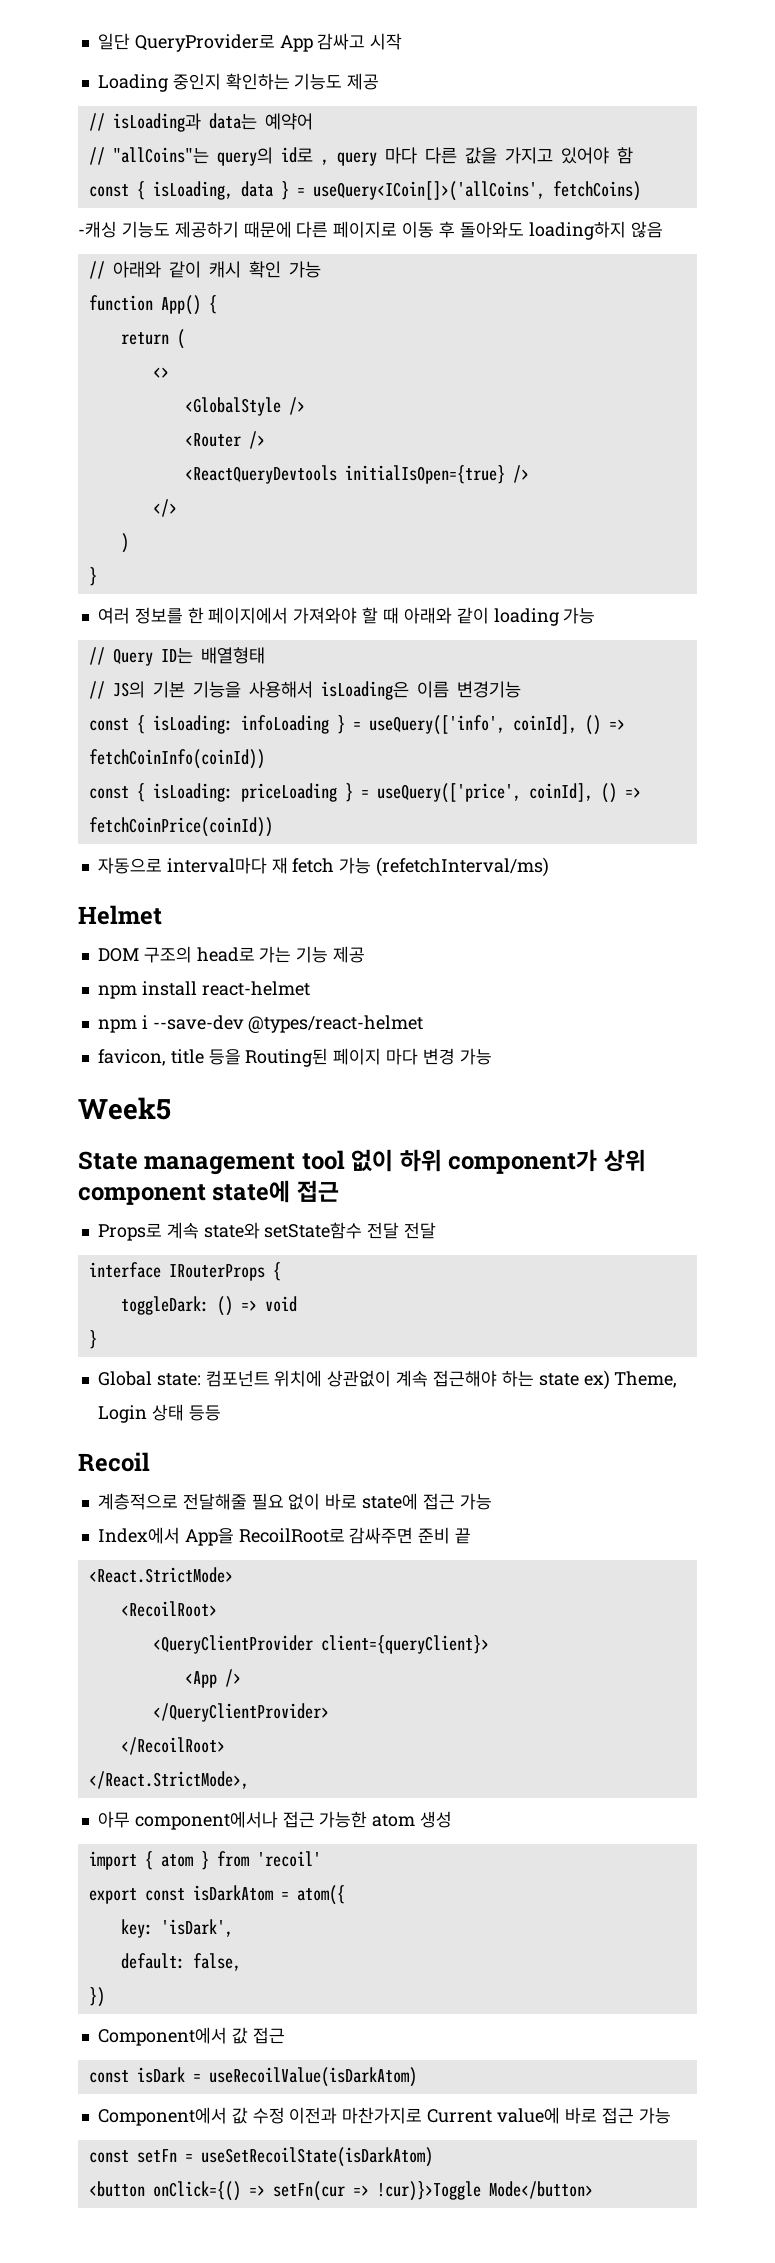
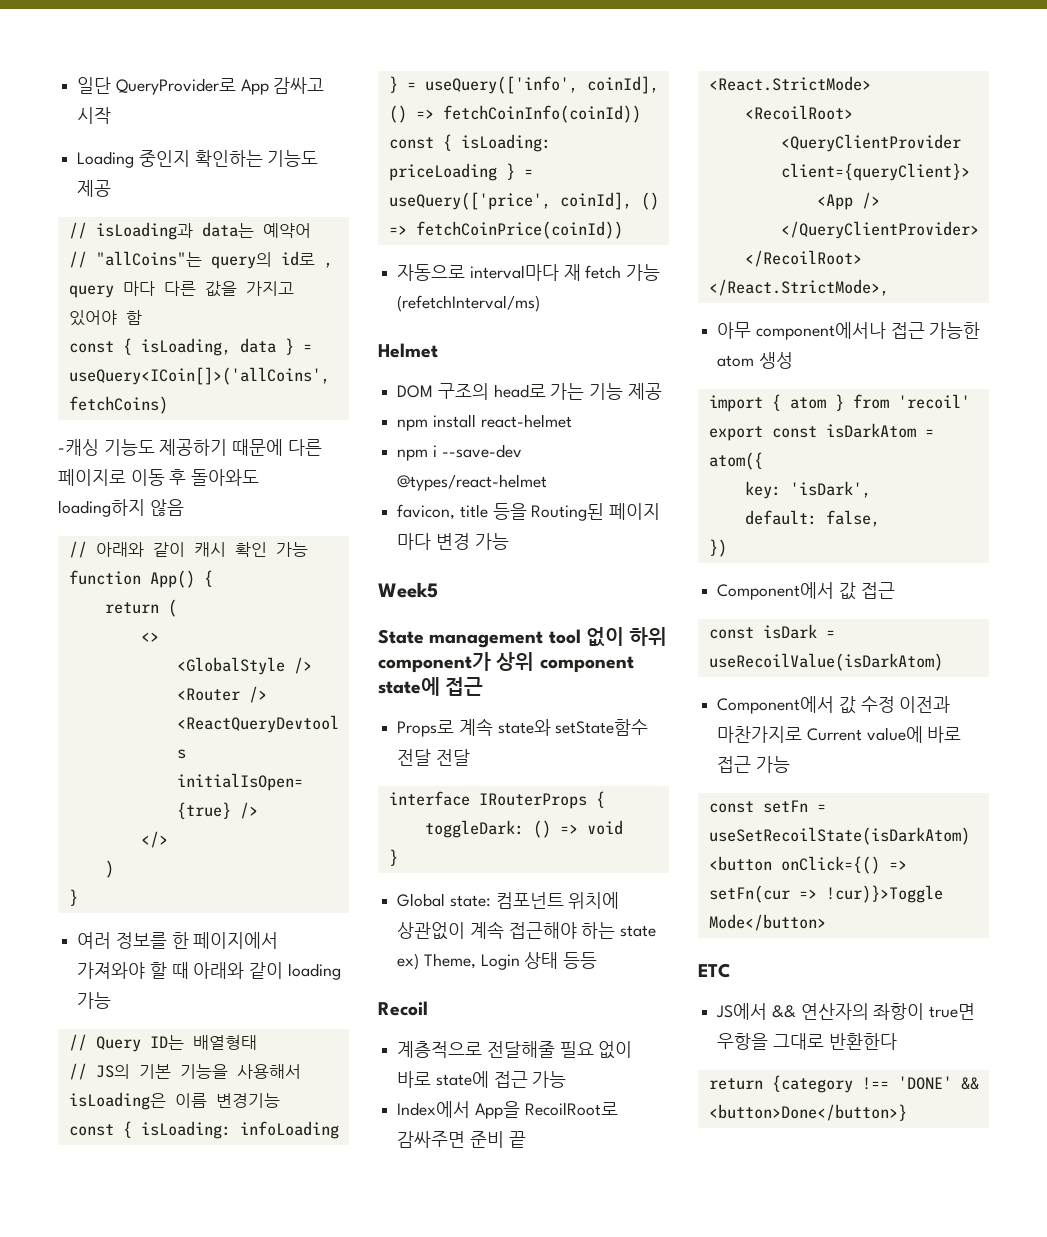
(593, 2190) none -> [698,963,731,978] [716,1003,976,1020] [717,1033,897,1050] [708,1075,979,1093] [708,1104,907,1121] // ETC // JS에서 && 연산자의 좌항이 true면 우항을 그대로 반환한다 // return {category !== 'DONE' && <button>Done</button>}

